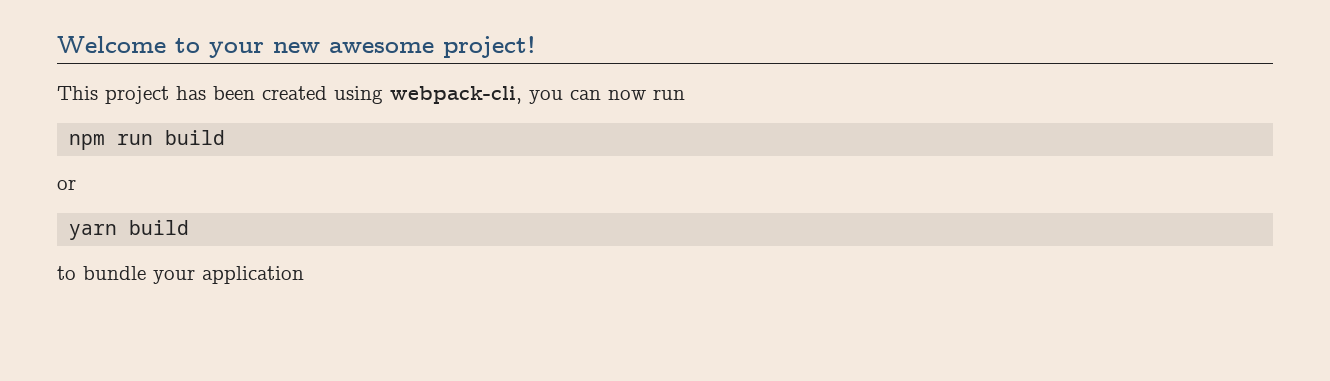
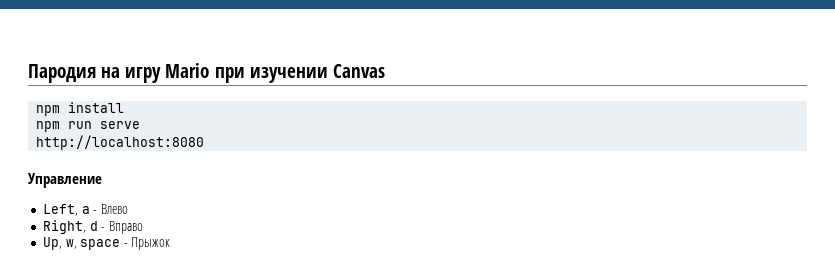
[57,36,536,58] [57,86,685,104] [69,130,226,150] [57,179,76,190] [69,220,190,240] [57,266,304,284] Welcome to your new awesome project! // This project has been created using webpack-cli, you can now run // npm run build // or // yarn build // to bundle your application -> [28,63,385,83] [36,102,125,116] [36,121,141,132] [36,135,205,150] [28,173,102,188] [42,204,128,216] [42,220,143,234] [42,237,171,250] Пародия на игру Mario при изучении Canvas // npm install // npm run serve // http://localhost:8080 // Управление // Left, a - Влево // Right, d - Вправо // Up, w, space - Прыжок

